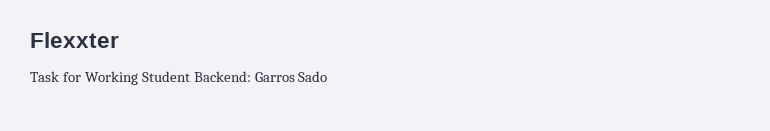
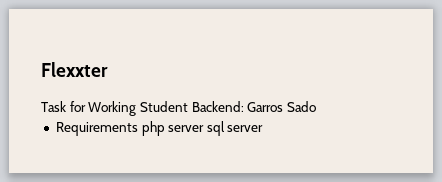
(328, 76) none -> [55,121,264,136] // Requirements php server sql server

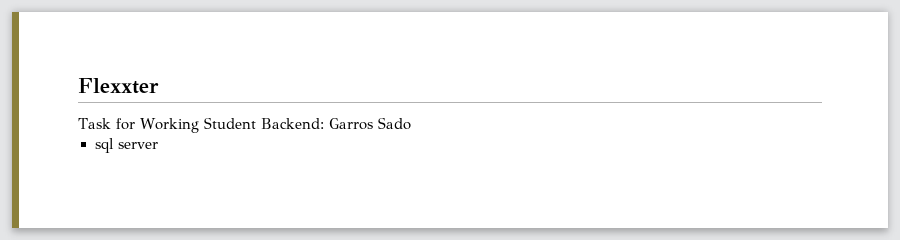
[55,121,205,136] Requirements php server -> (411, 123) none

